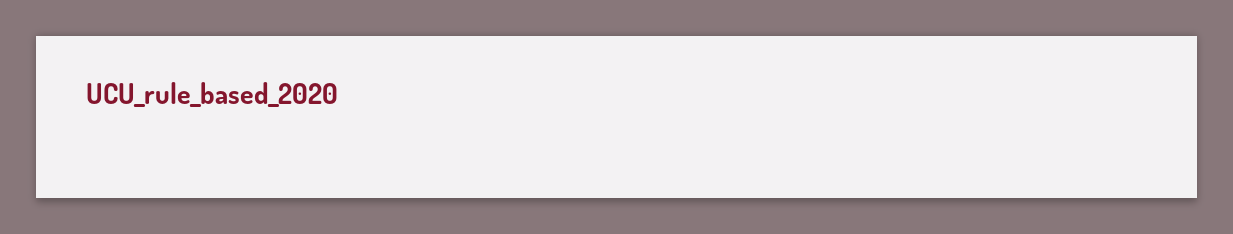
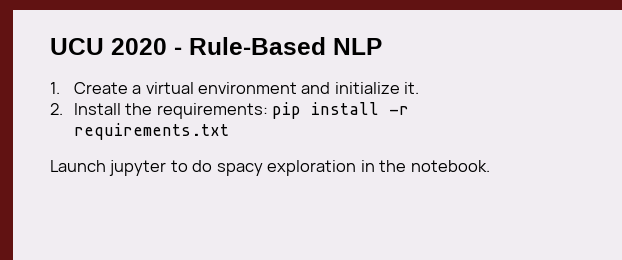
[86,82,338,107] UCU_rule_based_2020 -> [50,37,382,55] [50,82,420,94] [50,102,409,119] [73,123,229,140] [50,160,490,176] UCU 2020 - Rule-Based NLP // 1. Create a virtual environment and initialize it. // 2. Install the requirements: pip install -r requirements.txt // Launch jupyter to do spacy exploration in the notebook.

